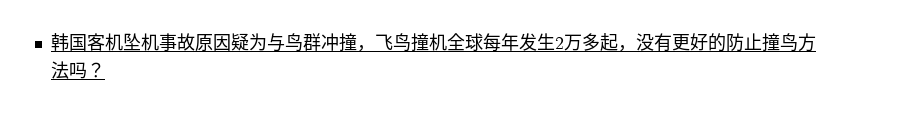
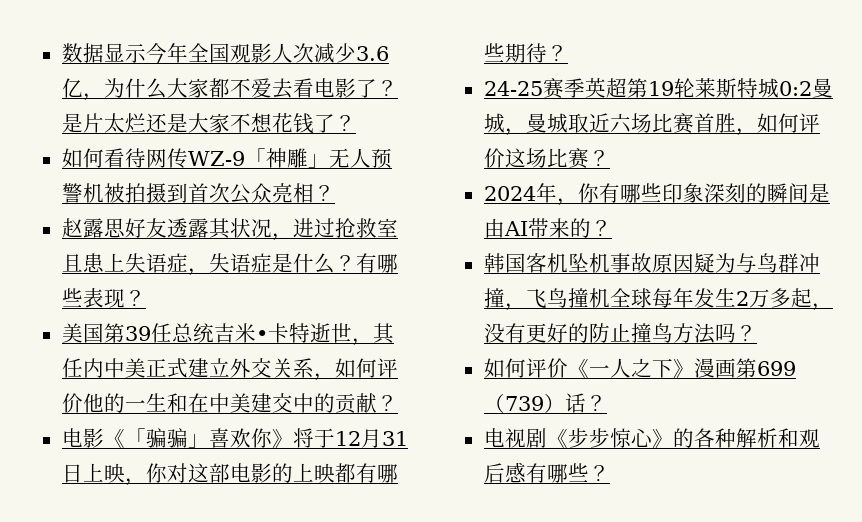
(50, 42) none -> [61,43,389,64] [61,78,398,101] [61,113,356,134] [61,148,392,169] [61,183,335,204] [61,218,398,241] [61,253,398,276] [61,288,146,308] [61,323,395,346] [61,358,398,381] [61,393,398,414] [61,428,408,448] [61,463,398,486] [483,43,568,63] [483,78,833,99] [483,113,820,136] [483,148,610,169] [483,183,830,206] [483,218,612,238] 数据显示今年全国观影人次减少3.6亿，为什么大家都不爱去看电影了？是片太烂还是大家不想花钱了？ // 如何看待网传WZ-9「神雕」无人预警机被拍摄到首次公众亮相？ // 赵露思好友透露其状况，进过抢救室且患上失语症，失语症是什么？有哪些表现？ // 美国第39任总统吉米•卡特逝世，其任内中美正式建立外交关系，如何评价他的一生和在中美建交中的贡献？ // 电影《「骗骗」喜欢你》将于12月31日上映，你对这部电影的上映都有哪些期待？ // 24-25赛季英超第19轮莱斯特城0:2曼城，曼城取近六场比赛首胜，如何评价这场比赛？ // 2024年，你有哪些印象深刻的瞬间是由AI带来的？ //
(105, 70) none -> [483,358,796,378] [483,393,607,413] [483,428,820,448] [483,462,610,483] // 如何评价《一人之下》漫画第699（739）话？ // 电视剧《步步惊心》的各种解析和观后感有哪些？

